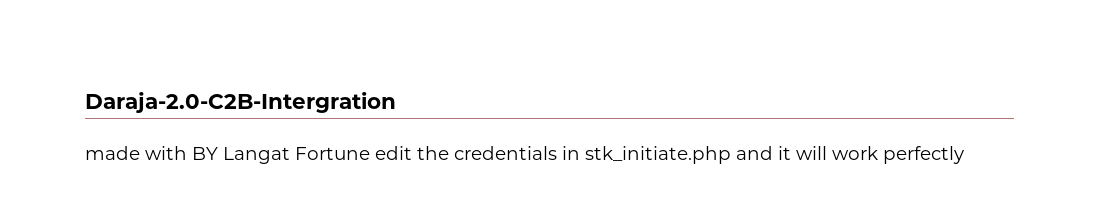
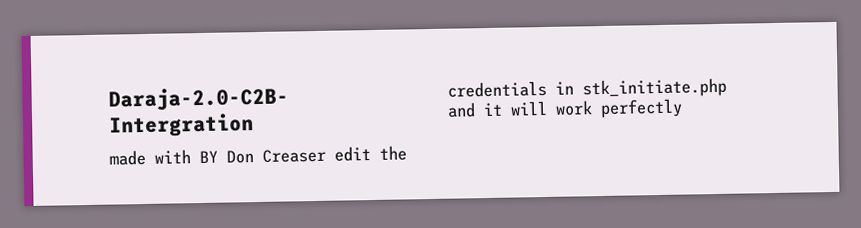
[223,147,370,164] Langat Fortune -> [226,148,326,164] Don Creaser

